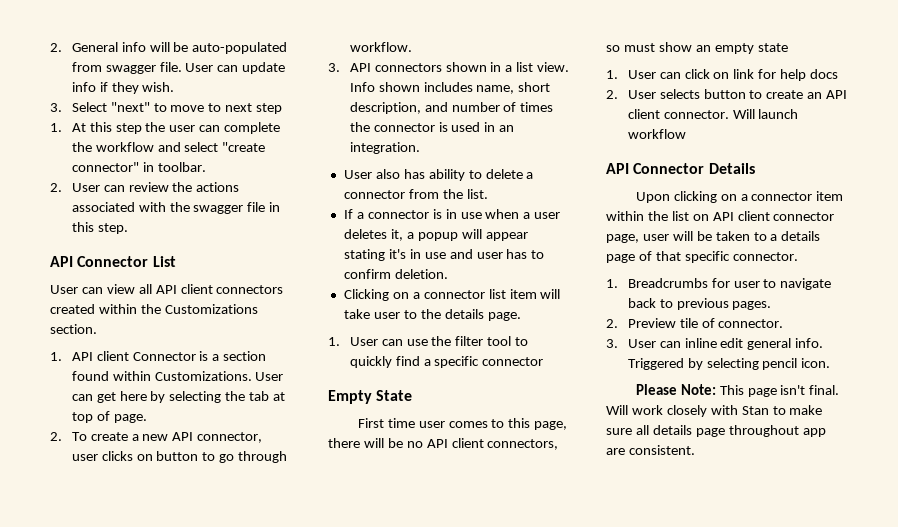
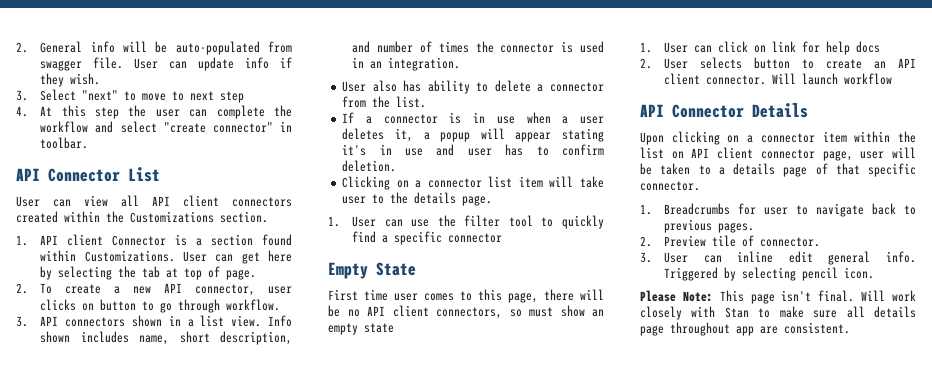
[50,123,62,132] 1. -> [16,106,28,117] 4.
[50,182,240,192] [71,202,281,214] [71,222,128,234] // 2. User can review the actions associated with the swagger file in this step. -> (89, 143) none

